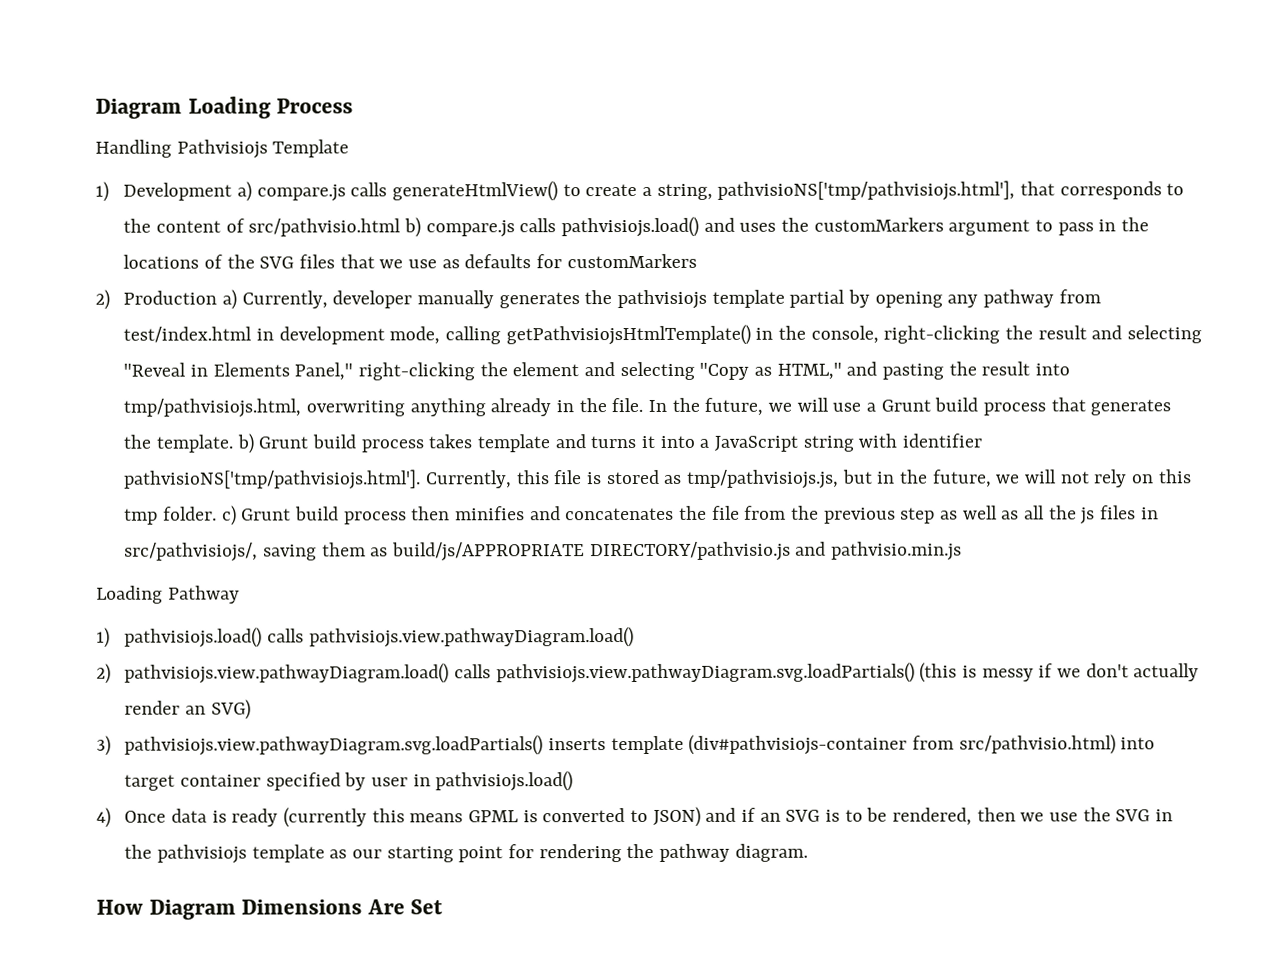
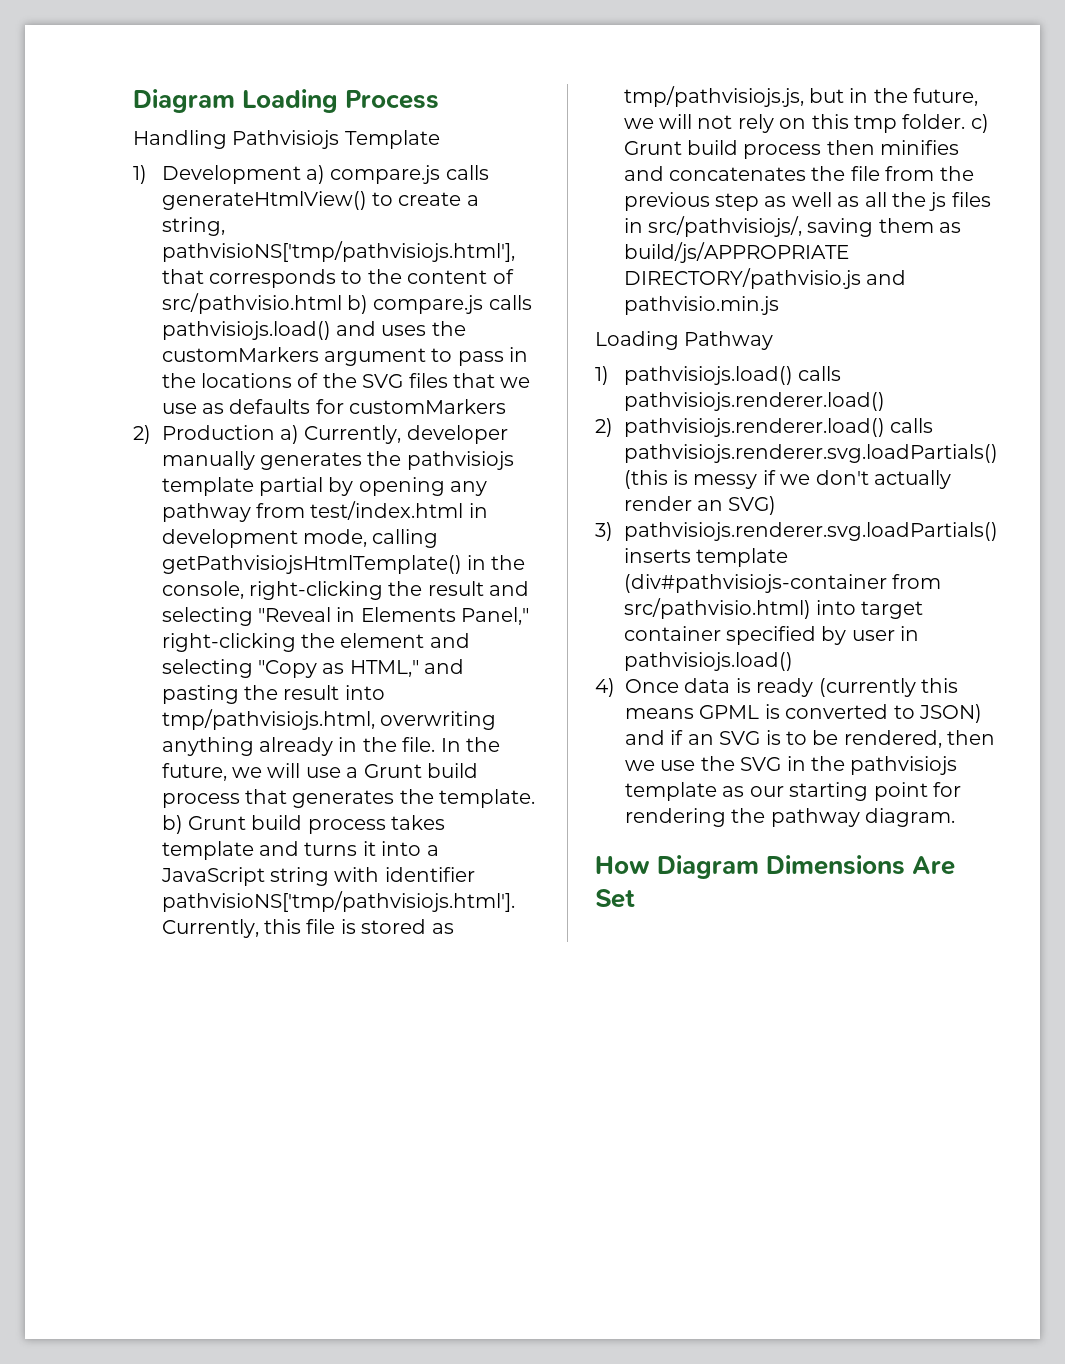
[308,627,634,648] [96,662,915,684] pathvisiojs.view.pathwayDiagram.load() // 2) pathvisiojs.view.pathwayDiagram.load() calls pathvisiojs.view.pathwayDiagram.svg.loadPartials() -> [623,392,885,411] [595,418,934,437] [623,444,998,463] pathvisiojs.renderer.load() // 2) pathvisiojs.renderer.load() calls pathvisiojs.renderer.svg.loadPartials()
[124,735,544,756] pathvisiojs.view.pathwayDiagram.svg.loadPartials() -> [623,522,998,541] pathvisiojs.renderer.svg.loadPartials()

